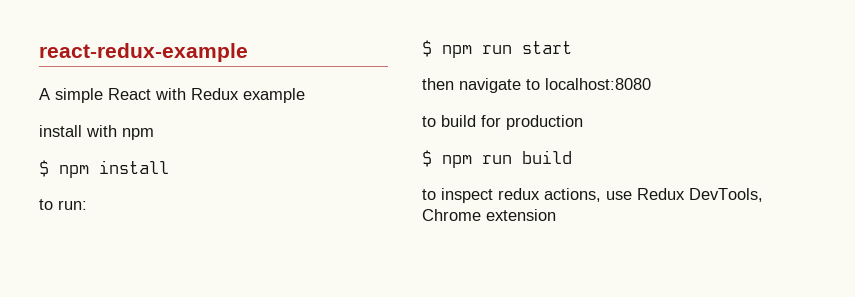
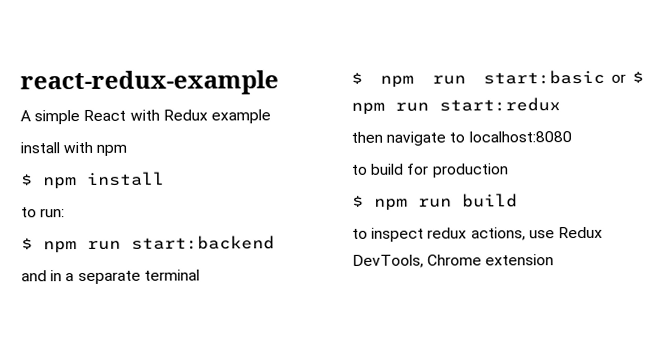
[522,41,572,54] start -> [131,235,275,250] [21,269,200,285] [351,69,644,88] [351,97,561,115] start:backend // and in a separate terminal // $ npm run start:basic or $ npm run start:redux

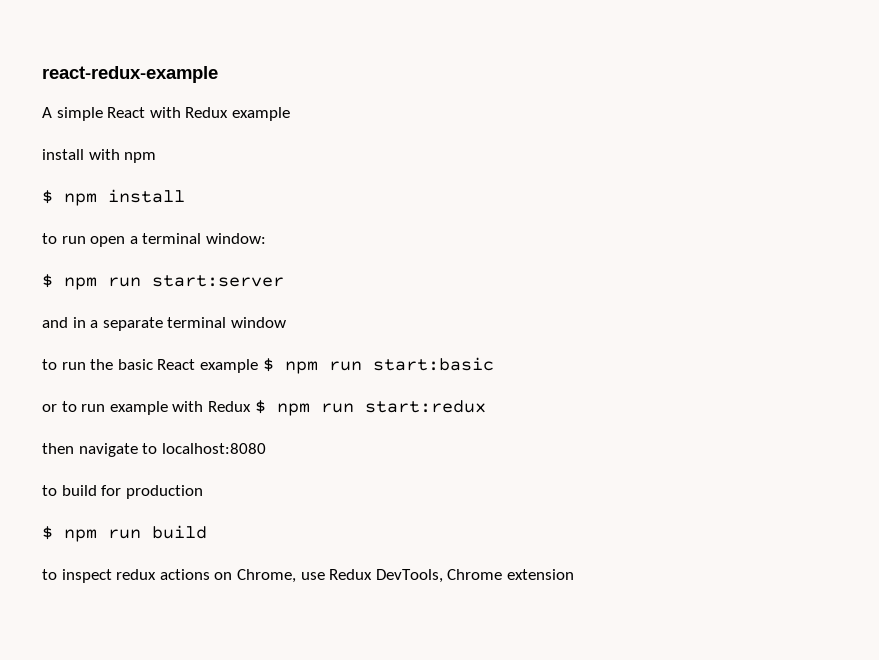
[40,208,66,218] [21,235,275,254] run: // $ npm run start:backend -> [61,233,266,247] [42,274,284,290] run open a terminal window: // $ npm run start:server
[351,69,627,88] // $ npm run start:basic or -> [230,317,286,328] [42,357,494,374] [42,401,251,415] window // to run the basic React example $ npm run start:basic // or to run example with Redux
[470,227,526,241] actions, -> [159,569,296,583] actions on Chrome,

